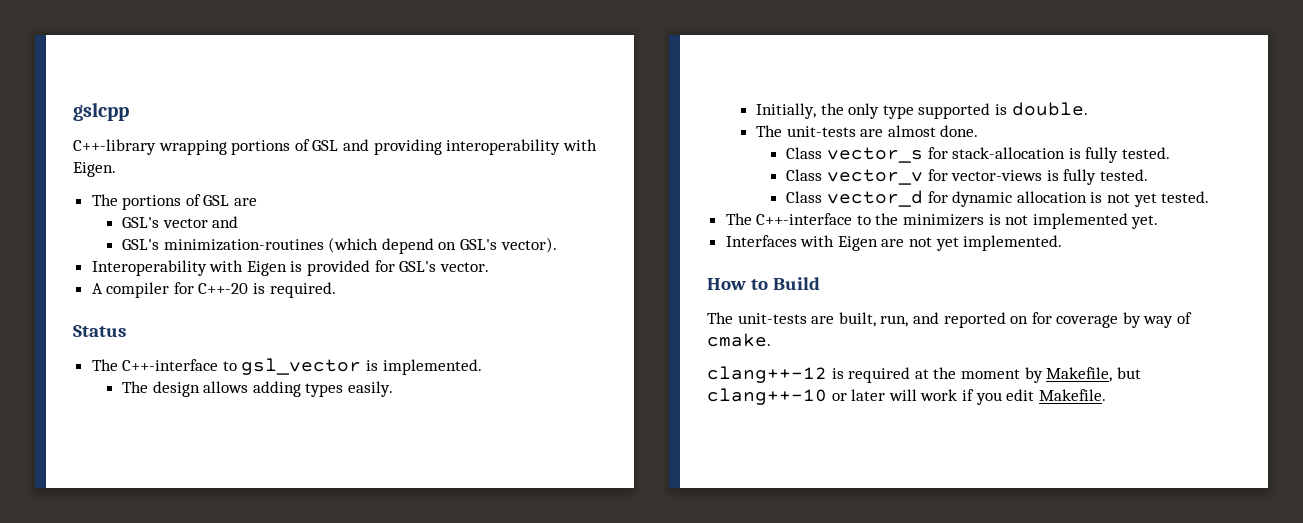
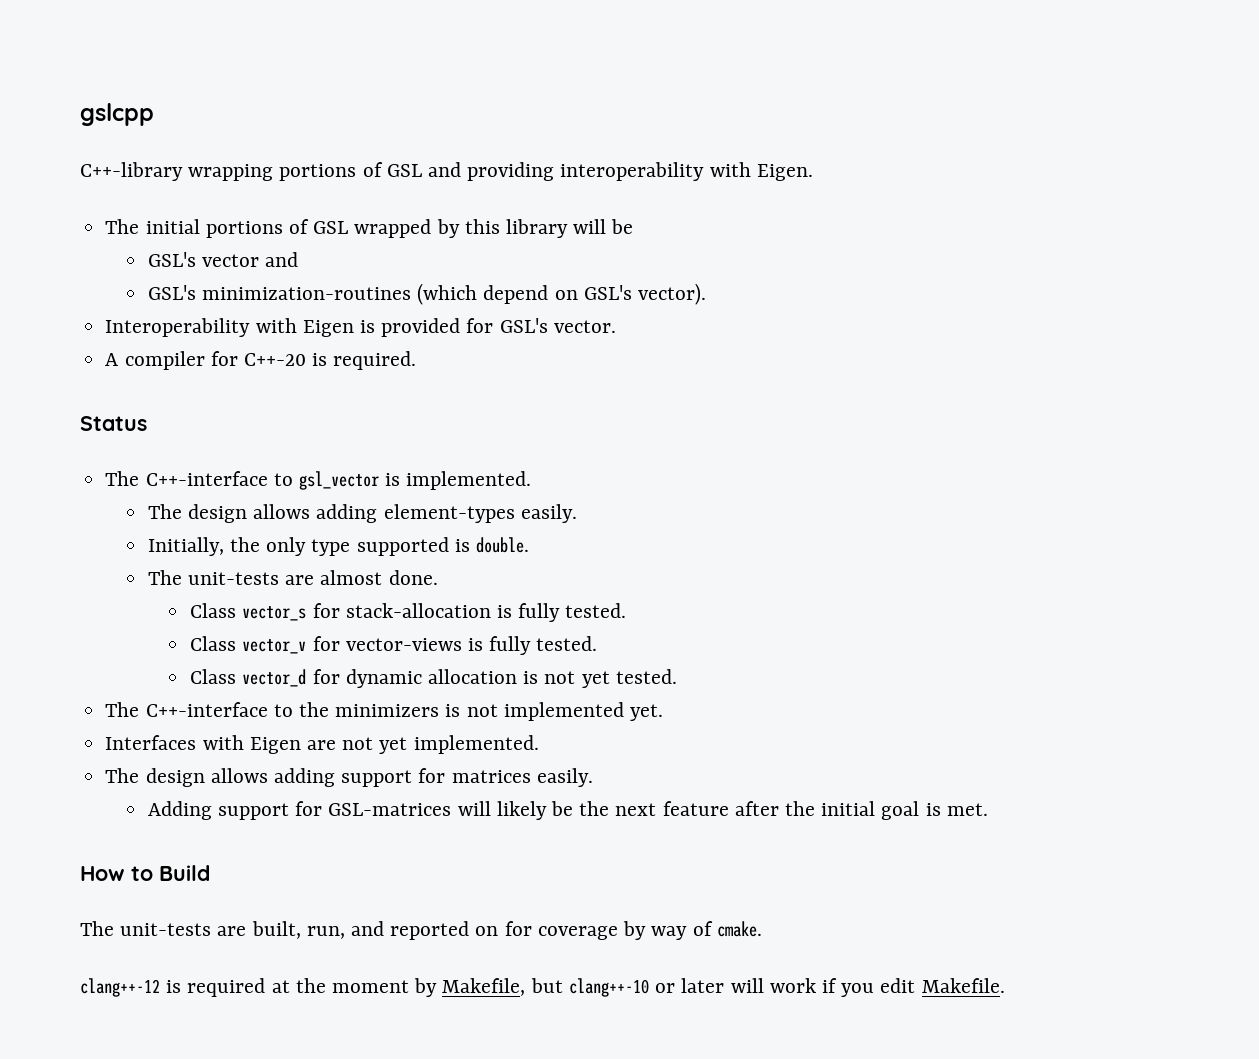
[122,194,258,210] portions of GSL are -> [145,219,634,238] initial portions of GSL wrapped by this library will be
[305,383,344,397] types -> [383,504,515,523] element-types
(1063, 243) none -> [105,768,593,787] [147,801,988,820] // The design allows adding support for matrices easily. // Adding support for GSL-matrices will likely be the next feature after the initial goal is met.

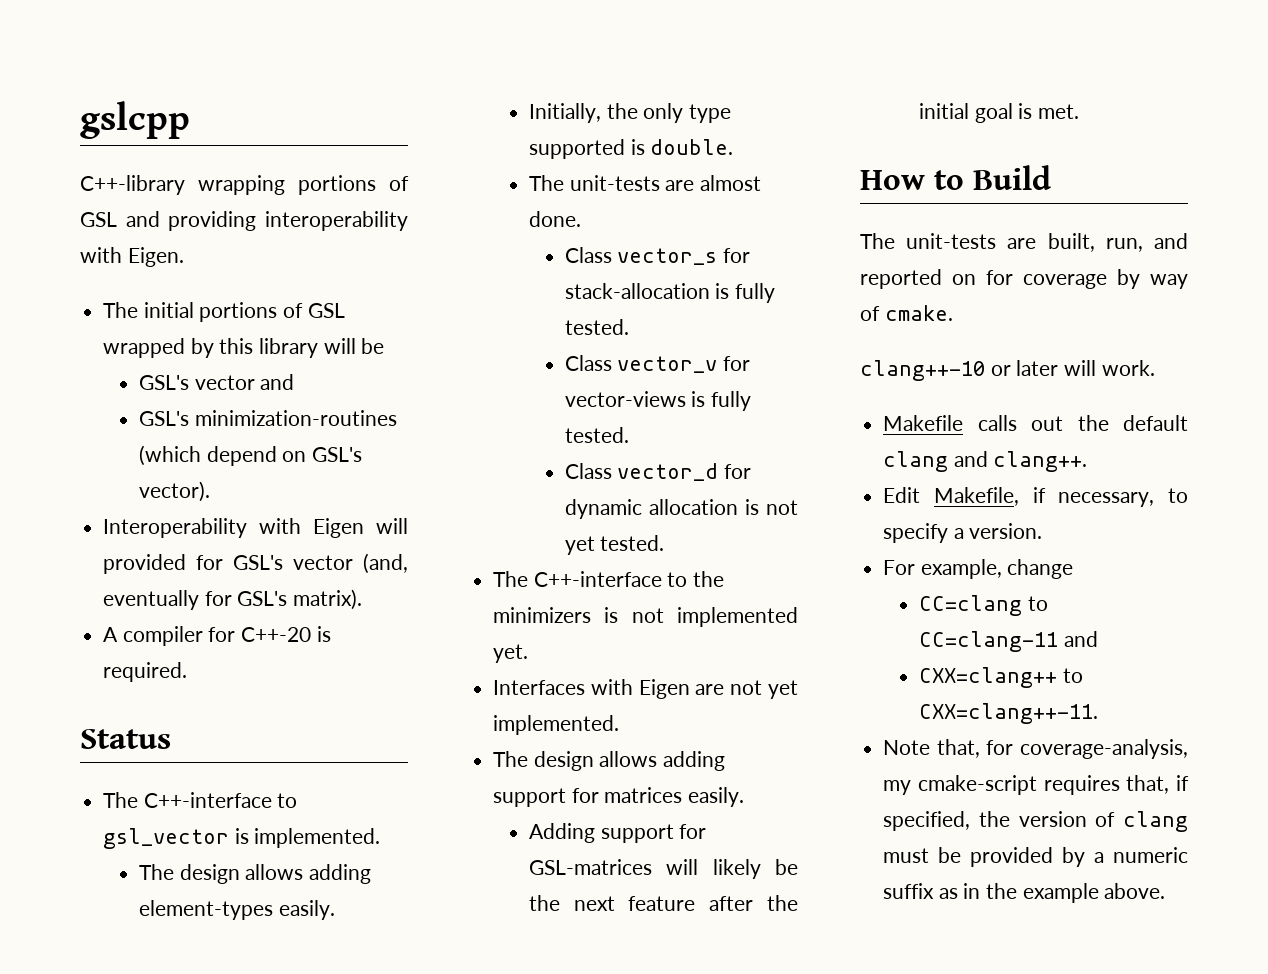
[359,320,375,333] is -> [375,518,408,534] will
[553,320,616,333] vector. -> [293,553,408,574] [103,589,363,610] vector (and, eventually for GSL's matrix).
[80,978,1005,997] clang++-12 is required at the moment by Makefile, but clang++-10 or later will work if you edit Makefile. -> [860,360,1155,381] [883,415,1188,431] [883,451,1088,472] [883,487,1188,507] [883,523,1043,543] [883,559,1074,579] [918,595,1048,616] [918,631,1098,652] [918,667,1083,688] [918,703,1098,724] [883,739,1188,759] [883,775,1189,795] [883,811,1188,832] [883,847,1188,867] [883,883,1166,903] clang++-10 or later will work. // Makefile calls out the default clang and clang++. // Edit Makefile, if necessary, to specify a version. // For example, change // CC=clang to CC=clang-11 and // CXX=clang++ to CXX=clang++-11. // Note that, for coverage-analysis, my cmake-script requires that, if specified, the version of clang must be provided by a numeric suffix as in the example above.

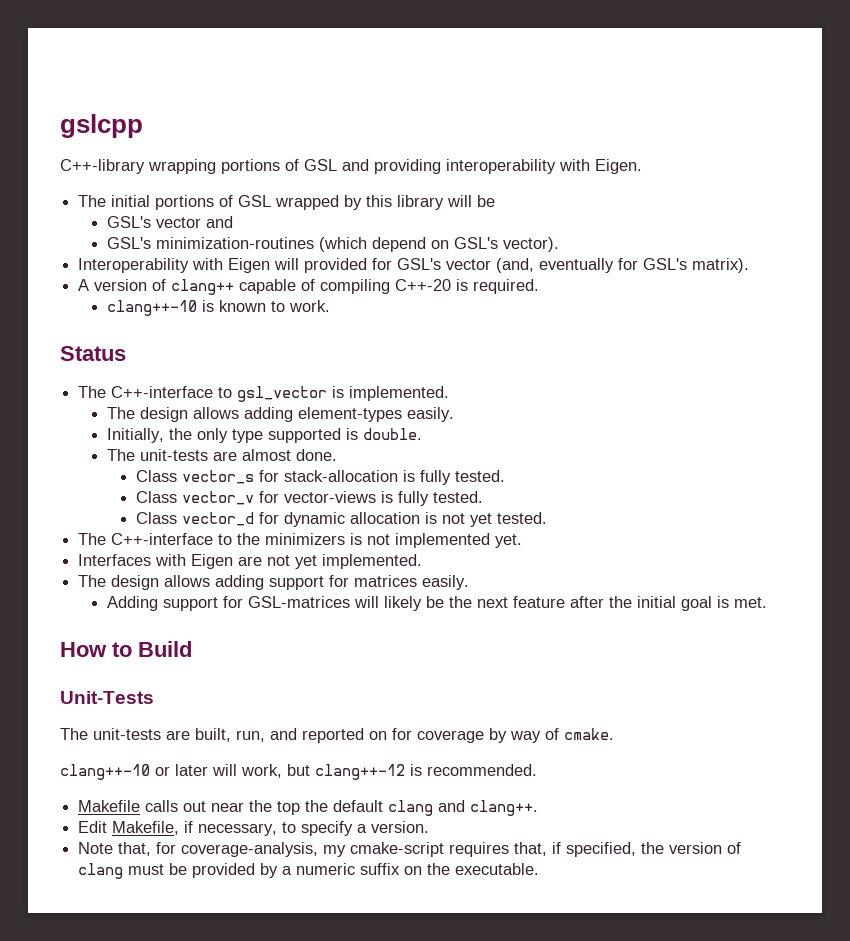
[122,626,331,646] [103,662,188,682] compiler for C++-20 is required. -> [94,279,540,295] [106,300,330,316] version of clang++ capable of compiling C++-20 is required. // clang++-10 is known to work.
(1051, 177) none -> [60,691,154,704] // Unit-Tests
[1101,360,1155,376] work. -> [241,764,537,780] work, but clang++-12 is recommended.
(1064, 423) none -> [211,800,301,815] near the top
[883,559,1074,579] [918,595,1048,616] [918,631,1098,652] [918,667,1083,688] [918,703,1098,724] // For example, change // CC=clang to CC=clang-11 and // CXX=clang++ to CXX=clang++-11. -> (430, 827) none
[938,883,1166,903] as in the example above. -> [404,863,540,875] on the executable.

